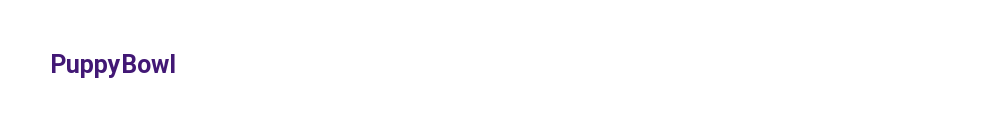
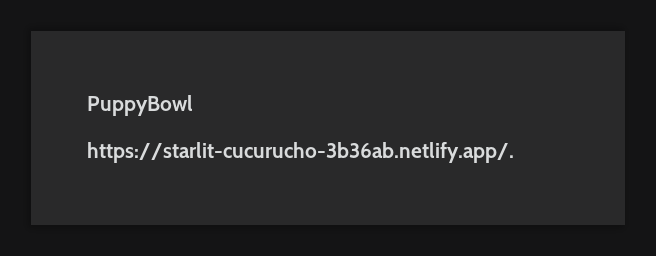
(176, 66) none -> [87,142,514,163] // https://starlit-cucurucho-3b36ab.netlify.app/.

